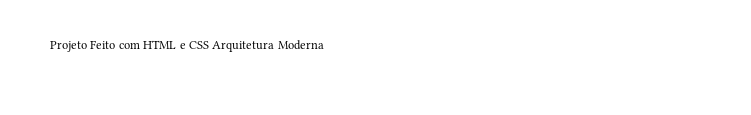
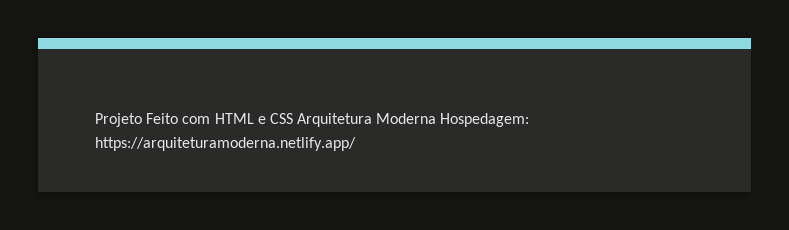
(324, 45) none -> [440,113,530,127] [95,137,356,151] Hospedagem: https://arquiteturamoderna.netlify.app/

